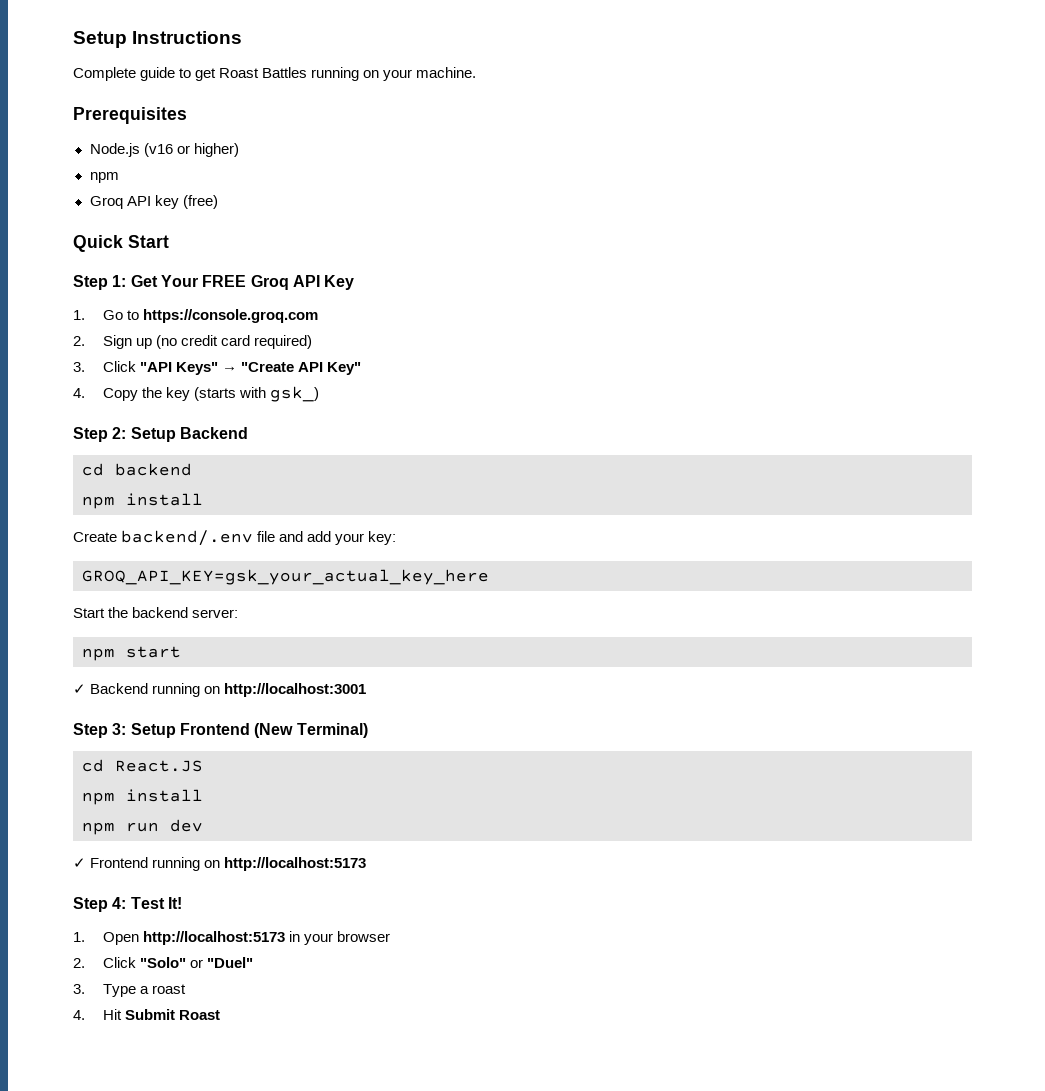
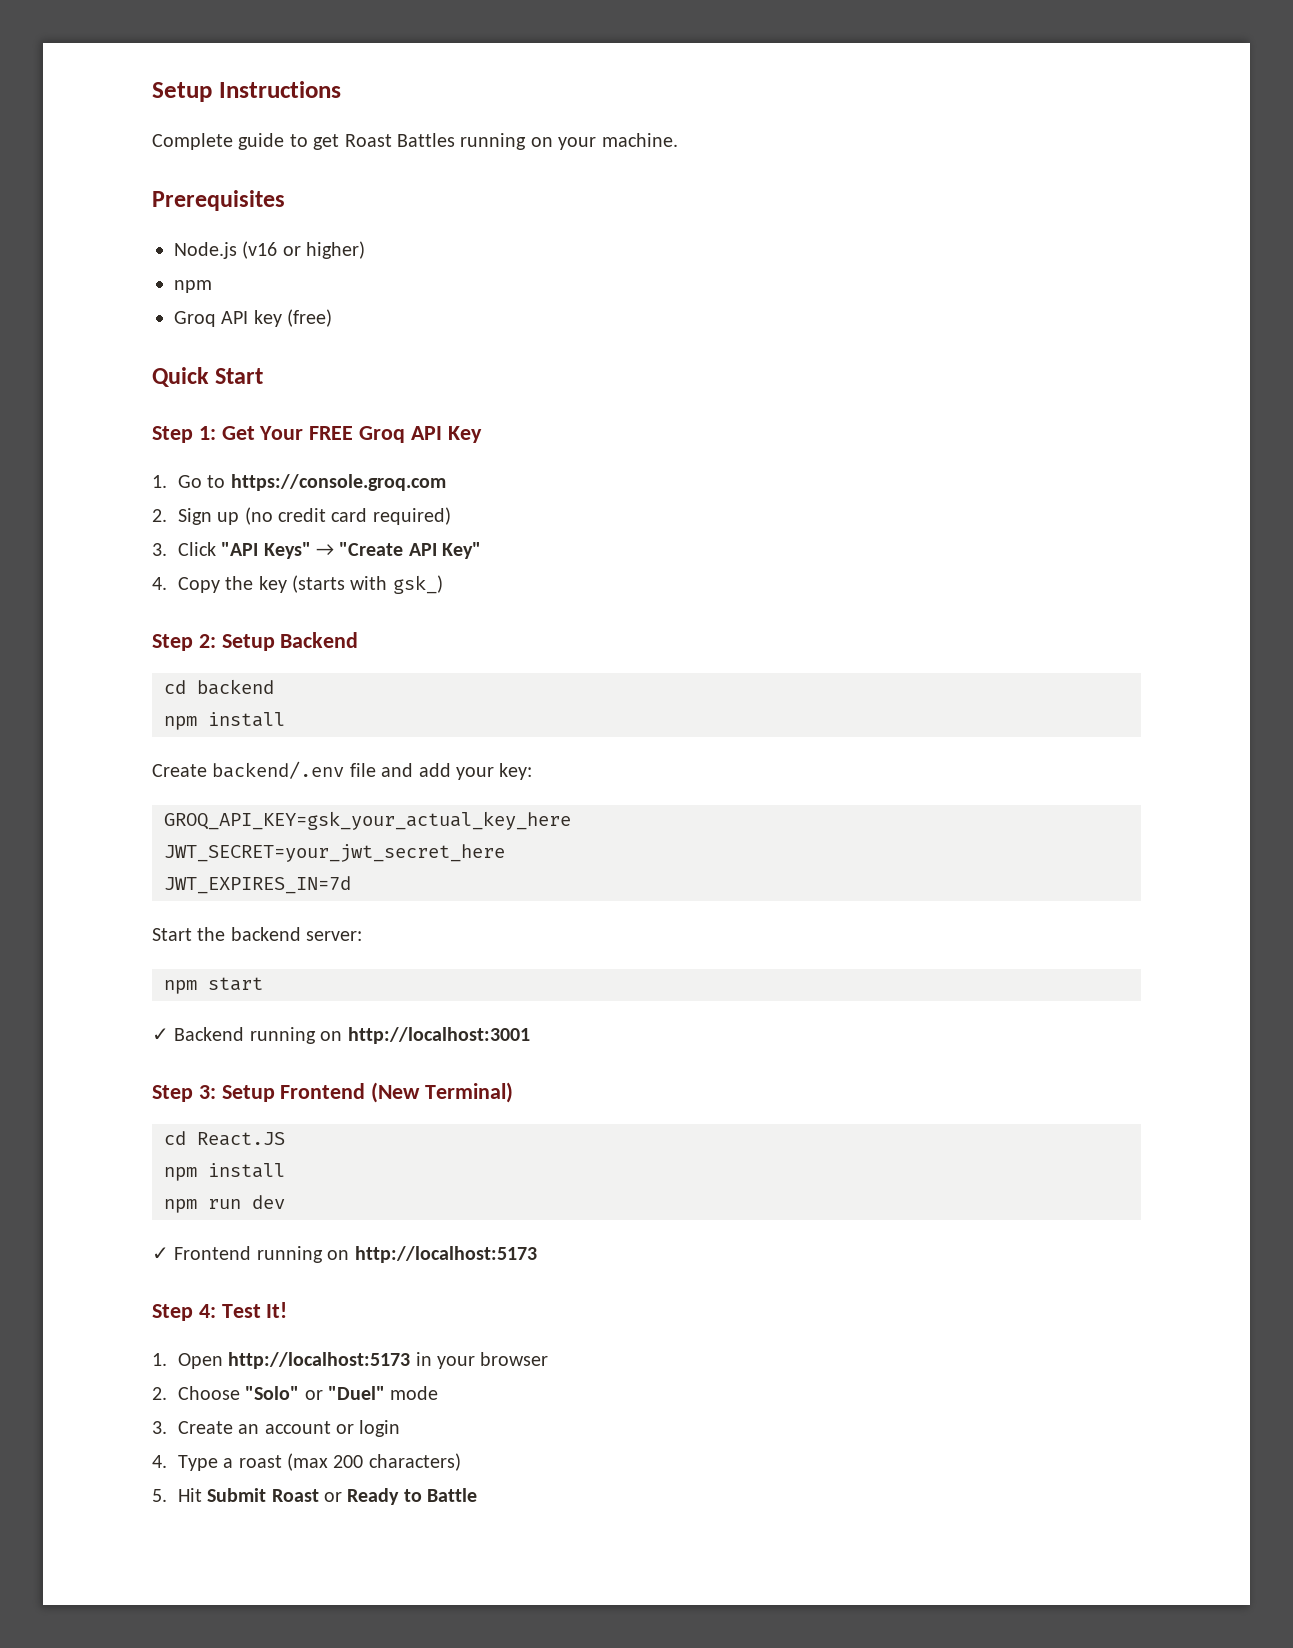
(489, 577) none -> [164,844,505,862] [164,876,351,894] // JWT_SECRET=your_jwt_secret_here // JWT_EXPIRES_IN=7d
[102,957,136,968] Click -> [177,1386,240,1400] Choose
[73,984,186,997] [73,1009,220,1020] // 3. Type a roast // 4. Hit Submit Roast -> [390,1386,439,1400] [152,1420,401,1437] [152,1453,461,1471] [152,1488,478,1505] mode // 3. Create an account or login // 4. Type a roast (max 200 characters) // 5. Hit Submit Roast or Ready to Battle

